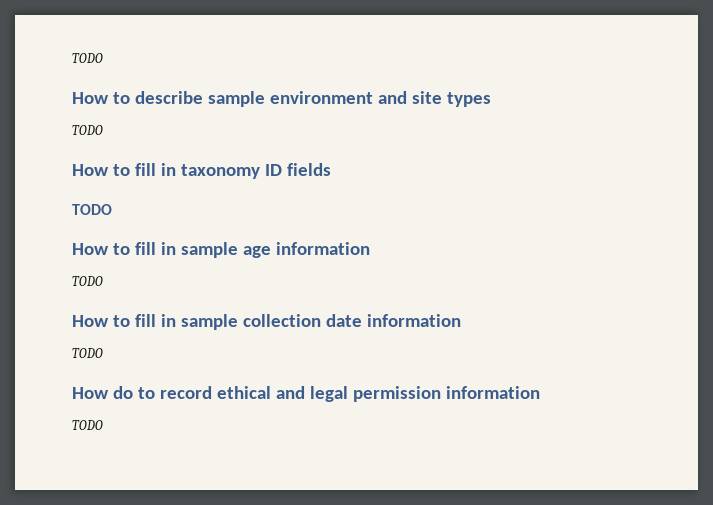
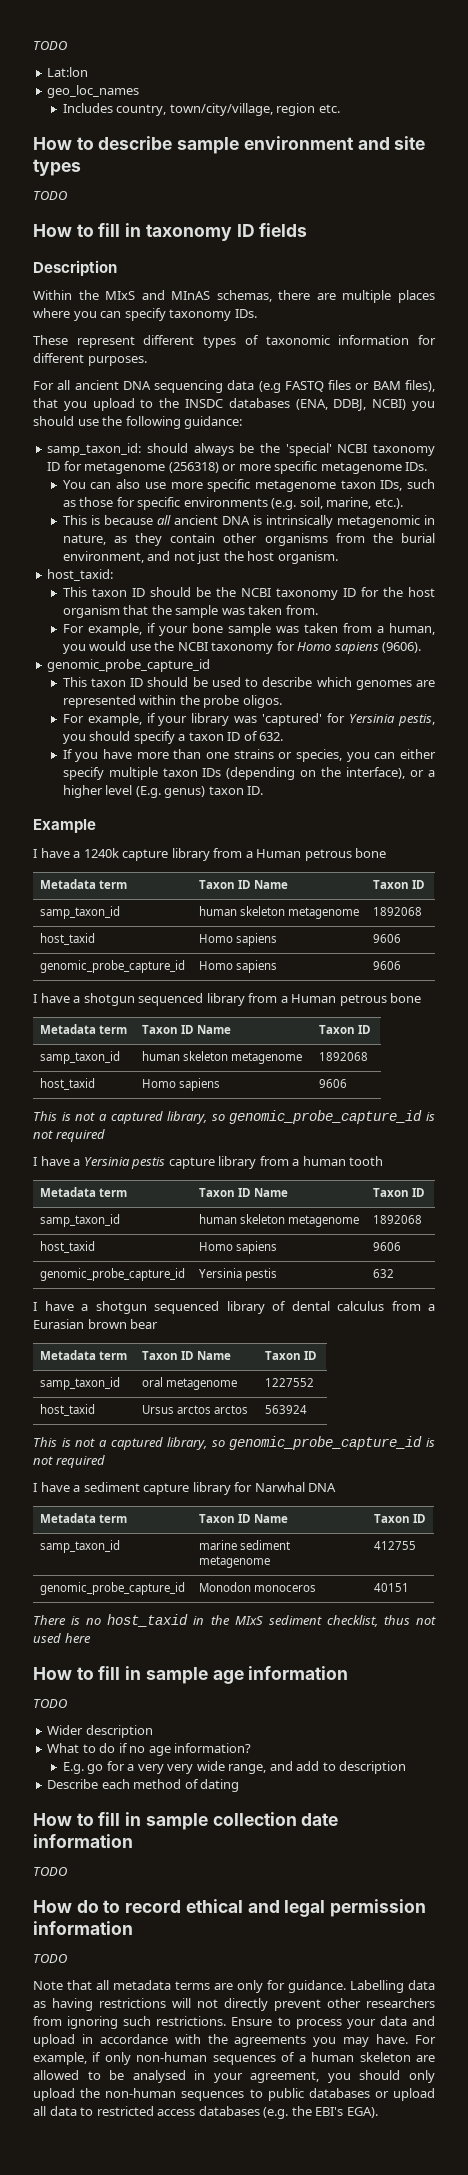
[72,53,103,63] TODO -> [33,41,67,50] [47,67,89,77] [47,85,140,98] [62,103,340,116] TODO // Lat:lon // geo_loc_names // Includes country, town/city/village, region etc.
[72,204,112,215] TODO -> [33,260,117,276] [33,290,435,303] [33,308,257,321] [33,335,437,348] [33,353,147,366] [33,380,435,393] [33,398,436,411] [33,416,243,429] [47,443,435,456] [47,461,428,474] [62,479,435,492] [62,497,403,510] [62,515,435,528] [62,533,435,546] [62,551,338,564] [47,569,114,581] [62,587,435,600] [62,605,318,618] [62,623,435,636] [62,641,422,654] [47,659,211,672] [62,677,436,690] [62,695,282,708] [62,713,435,726] [62,731,284,744] [62,749,436,762] [62,767,435,780] [62,785,264,798] [33,819,96,833] [33,848,387,861] [39,879,127,889] [198,880,289,889] [372,880,425,889] [39,906,120,919] [198,906,360,919] [372,907,422,916] [39,933,95,945] [198,933,277,946] [372,934,401,943] [39,960,185,973] [198,960,277,973] [372,961,401,970] [33,993,422,1006] [39,1024,127,1034] [141,1025,232,1034] [318,1025,371,1034] [39,1051,120,1064] [141,1051,303,1064] [318,1052,368,1061] [39,1078,95,1090] [141,1078,220,1091] [318,1079,347,1088] [33,1110,435,1124] [33,1129,105,1142] [33,1156,384,1169] [39,1187,127,1197] [198,1188,289,1197] [372,1188,425,1197] [39,1214,120,1227] [198,1214,360,1227] [372,1215,422,1224] [39,1241,95,1253] [198,1241,277,1254] [372,1242,401,1251] [39,1268,185,1281] [198,1268,277,1281] [372,1269,394,1278] [33,1301,435,1314] [33,1319,159,1329] [39,1350,127,1360] [141,1351,232,1360] [264,1351,317,1360] [39,1377,120,1390] [141,1377,237,1390] [264,1378,314,1387] [39,1404,95,1416] [141,1405,249,1414] [264,1405,307,1414] [33,1436,435,1450] [33,1455,105,1468] [33,1482,337,1495] [39,1513,127,1523] [198,1514,289,1523] [373,1514,426,1523] [39,1540,120,1553] [198,1540,290,1550] [198,1556,270,1568] [373,1541,416,1550] [39,1582,185,1595] [198,1582,316,1592] [373,1583,409,1592] [33,1614,436,1627] [33,1633,91,1643] Description // Within the MIxS and MInAS schemas, there are multiple places where you can specify taxonomy IDs. // These represent different types of taxonomic information for different purposes. // For all ancient DNA sequencing data (e.g FASTQ files or BAM files), that you upload to the INSDC databases (ENA, DDBJ, NCBI) you should use the following guidance: // samp_taxon_id: should always be the 'special' NCBI taxonomy ID for metagenome (256318) or more specific metagenome IDs. // You can also use more specific metagenome taxon IDs, such as those for specific environments (e.g. soil, marine, etc.). // This is because all ancient DNA is intrinsically metagenomic in nature, as they contain other organisms from the burial environment, and not just the host organism. // host_taxid: // This taxon ID should be the NCBI taxonomy ID for the host organism that the sample was taken from. // For example, if your bone sample was taken from a human, you would use the NCBI taxonomy for Homo sapiens (9606). // genomic_probe_capture_id // This taxon ID should be used to describe which genomes are represented within the probe oligos. // For example, if your library was 'captured' for Yersinia pestis, you should specify a taxon ID of 632. // If you have more than one strains or species, you can either specify multiple taxon IDs (depending on the interface), or a higher level (E.g. genus) taxon ID. // Example // I have a 1240k capture library from a Human petrous bone // Metadata term | Taxon ID Name | Taxon ID // samp_taxon_id | human skeleton metagenome | 1892068 // host_taxid | Homo sapiens | 9606 // genomic_probe_capture_id | Homo sapiens | 9606 // I have a shotgun sequenced library from a Human petrous bone // Metadata term | Taxon ID Name | Taxon ID // samp_taxon_id | human skeleton metagenome | 1892068 // host_taxid | Homo sapiens | 9606 // This is not a captured library, so genomic_probe_capture_id is not required // I have a Yersinia pestis capture library from a human tooth // Metadata term | Taxon ID Name | Taxon ID // samp_taxon_id | human skeleton metagenome | 1892068 // host_taxid | Homo sapiens | 9606 // genomic_probe_capture_id | Yersinia pestis | 632 // I have a shotgun sequenced library of dental calculus from a Eurasian brown bear // Metadata term | Taxon ID Name | Taxon ID // samp_taxon_id | oral metagenome | 1227552 // host_taxid | Ursus arctos arctos | 563924 // This is not a captured library, so genomic_probe_capture_id is not required // I have a sediment capture library for Narwhal DNA // Metadata term | Taxon ID Name | Taxon ID // samp_taxon_id | marine sediment metagenome | 412755 // genomic_probe_capture_id | Monodon monoceros | 40151 // There is no host_taxid in the MIxS sediment checklist, thus not used here
(103, 281) none -> [47,1725,153,1738] [47,1743,252,1756] [62,1761,407,1774] [47,1779,240,1792] // Wider description // What to do if no age information? // E.g. go for a very very wide range, and add to description // Describe each method of dating
(103, 425) none -> [33,1980,435,1993] [33,1998,435,2011] [33,2016,435,2029] [33,2034,437,2047] [33,2052,435,2065] [33,2070,435,2083] [33,2088,435,2101] [33,2106,378,2119] // Note that all metadata terms are only for guidance. Labelling data as having restrictions will not directly prevent other researchers from ignoring such restrictions. Ensure to process your data and upload in accordance with the agreements you may have. For example, if only non-human sequences of a human skeleton are allowed to be analysed in your agreement, you should only upload the non-human sequences to public databases or upload all data to restricted access databases (e.g. the EBI's EGA).

